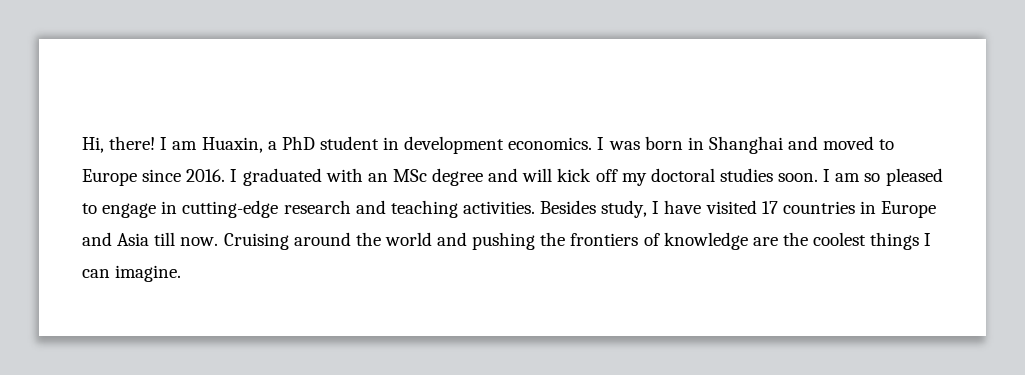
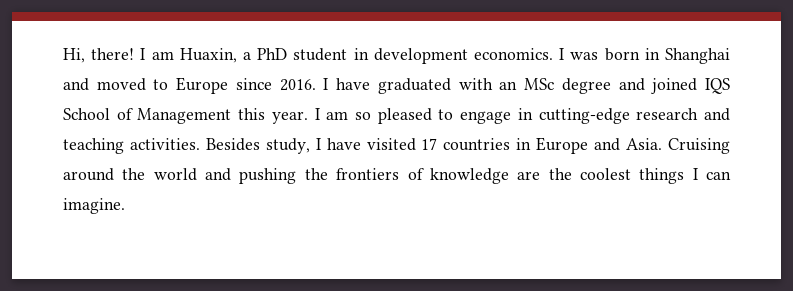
(238, 175) none -> [336,78,371,90] have
[522,168,819,186] will kick off my doctoral studies soon. -> [651,78,731,94] [63,108,308,124] joined IQS School of Management this year.
[117,232,219,246] Asia till now. -> [626,138,663,150] Asia.

